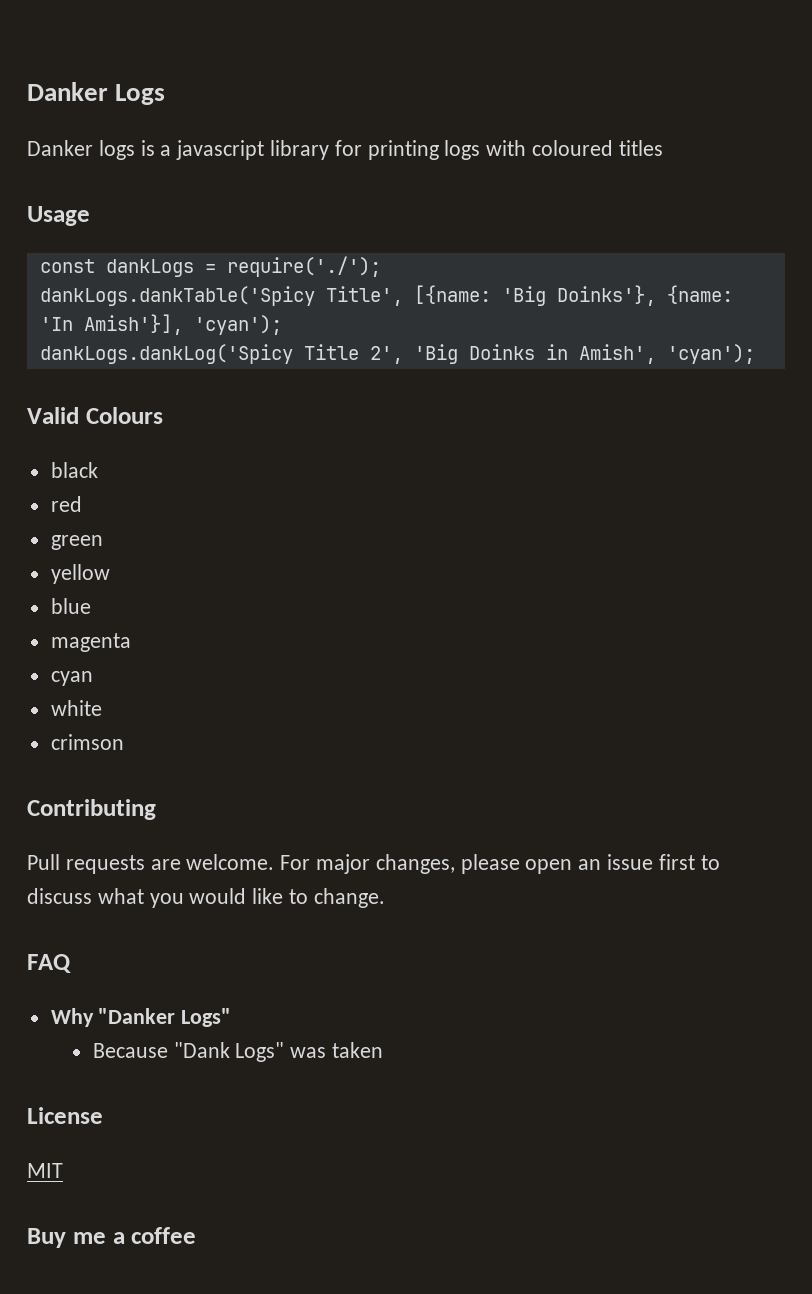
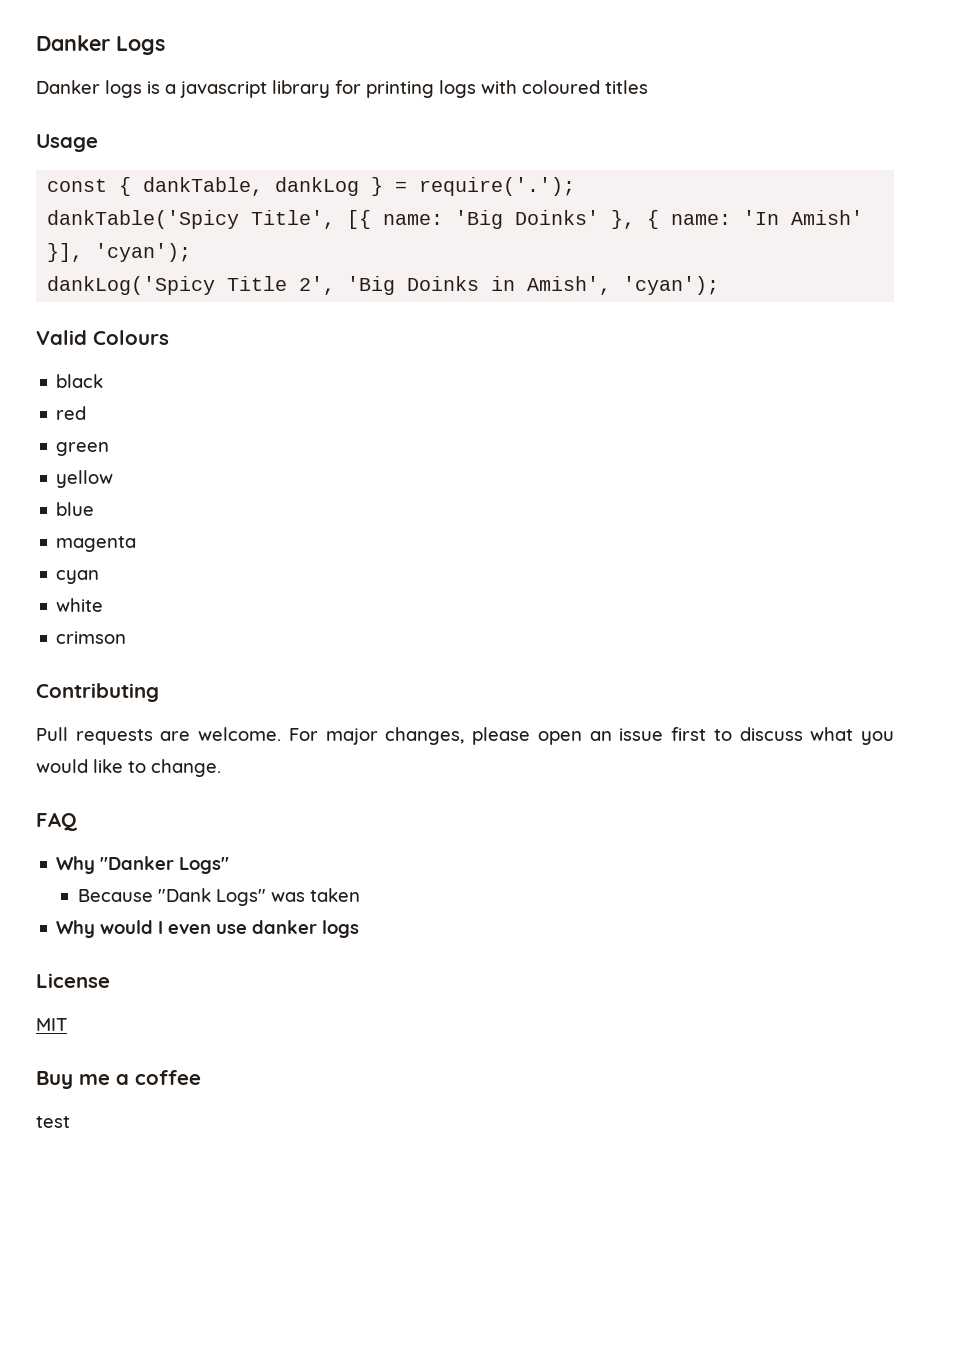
[105,256,381,277] [39,285,733,306] [39,314,282,335] [39,344,293,364] dankLogs = require('./'); // dankLogs.dankTable('Spicy Title', [{name: 'Big Doinks'}, {name: 'In Amish'}], 'cyan'); // dankLogs.dankLog('Spicy -> [119,177,576,196] [47,210,864,229] [47,243,192,262] [47,276,216,295] { dankTable, dankLog } = require('.'); // dankTable('Spicy Title', [{ name: 'Big Doinks' }, { name: 'In Amish' }], 'cyan'); // dankLog('Spicy
(383, 1050) none -> [56,920,360,938] // Why would I even use danker logs
(197, 1235) none -> [36,1116,70,1128] // test

